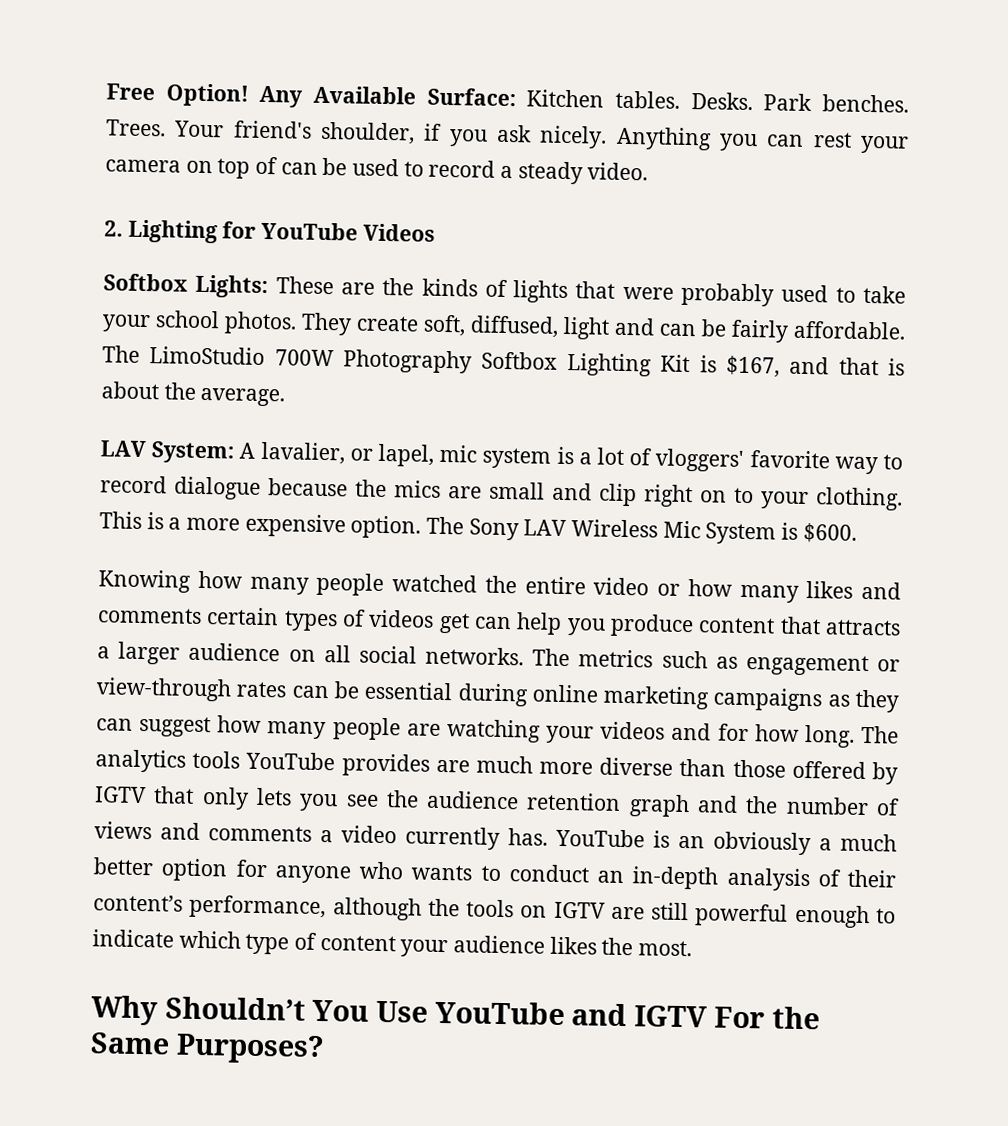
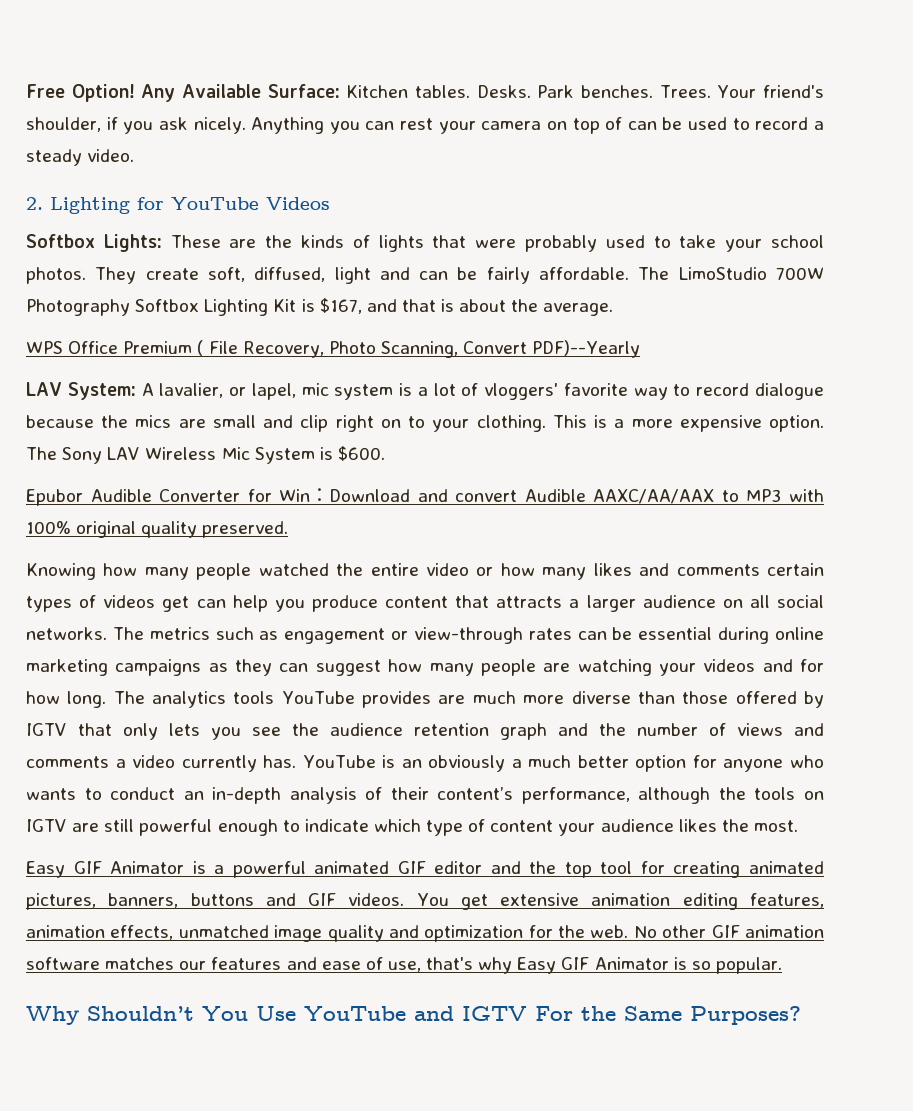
(286, 397) none -> [26,340,641,358] // WPS Office Premium ( File Recovery, Photo Scanning, Convert PDF)--Yearly
(857, 532) none -> [26,488,824,506] [26,521,289,538] // Epubor Audible Converter for Win：Download and convert Audible AAXC/AA/AAX to MP3 with 100% original quality preserved.
(693, 948) none -> [26,861,824,878] [26,893,825,910] [26,925,824,942] [26,957,782,974] // Easy GIF Animator is a powerful animated GIF editor and the top tool for creating animated pictures, banners, buttons and GIF videos. You get extensive animation editing features, animation effects, unmatched image quality and optimization for the web. No other GIF animation software matches our features and ease of use, that's why Easy GIF Animator is so popular.

